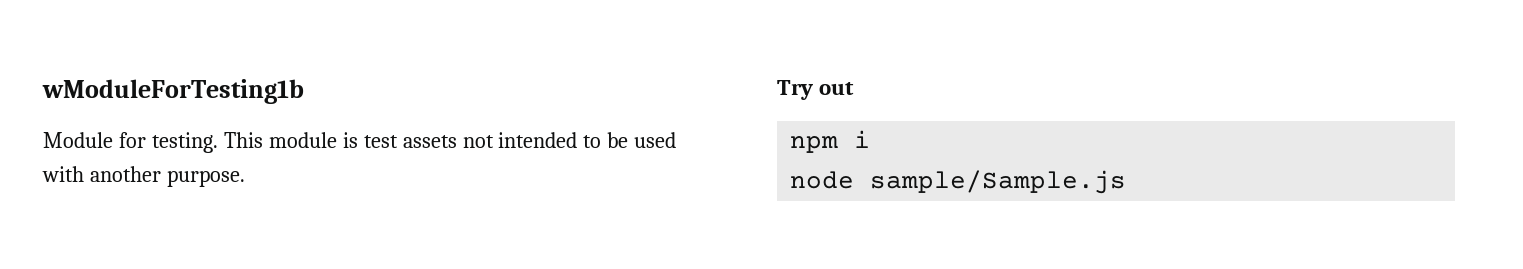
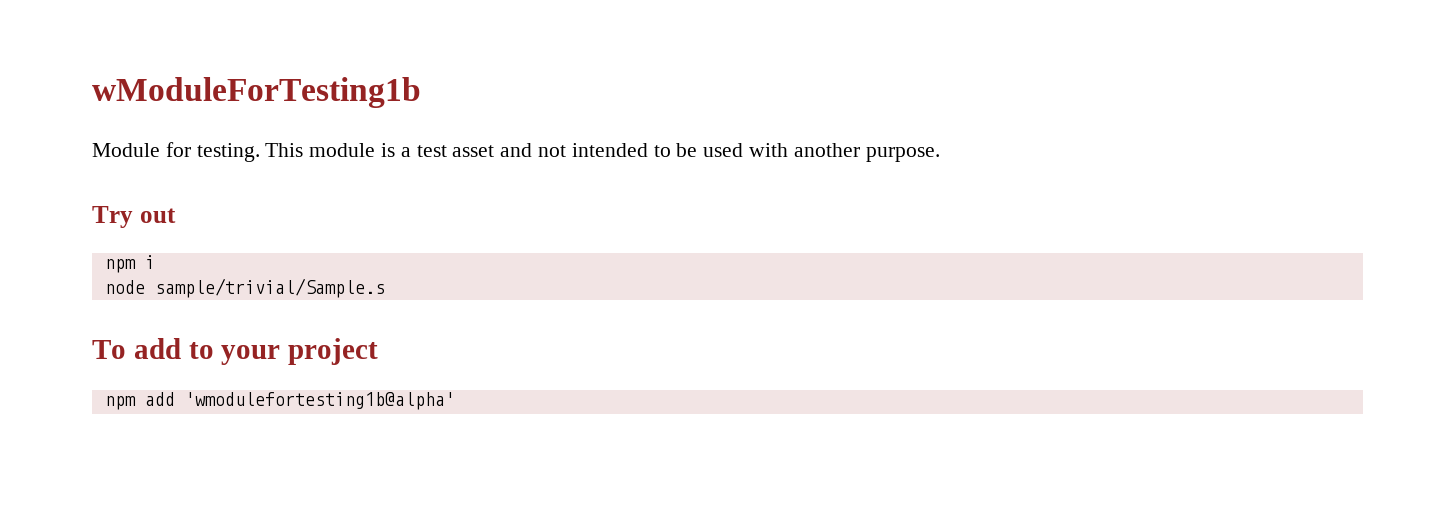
[363,135,457,148] test assets -> [400,143,533,157] a test asset and
[870,170,1127,194] sample/Sample.js -> [154,278,385,298] [92,338,379,365] [104,392,455,410] sample/trivial/Sample.s // To add to your project // npm add 'wmodulefortesting1b@alpha'

